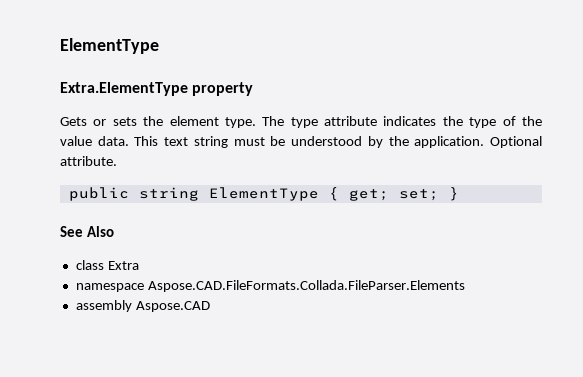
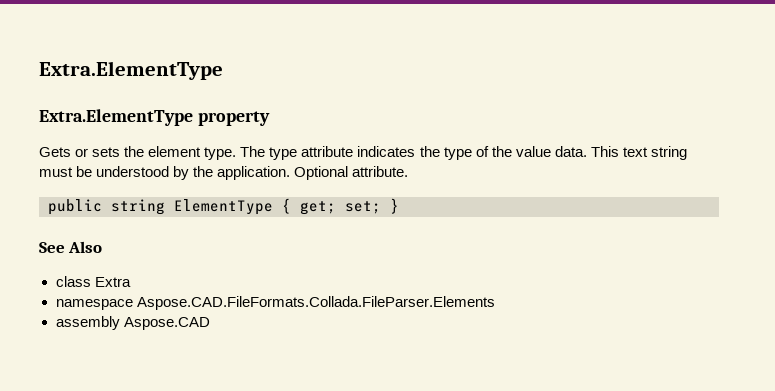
[60,38,159,54] ElementType -> [39,61,223,80] Extra.ElementType

